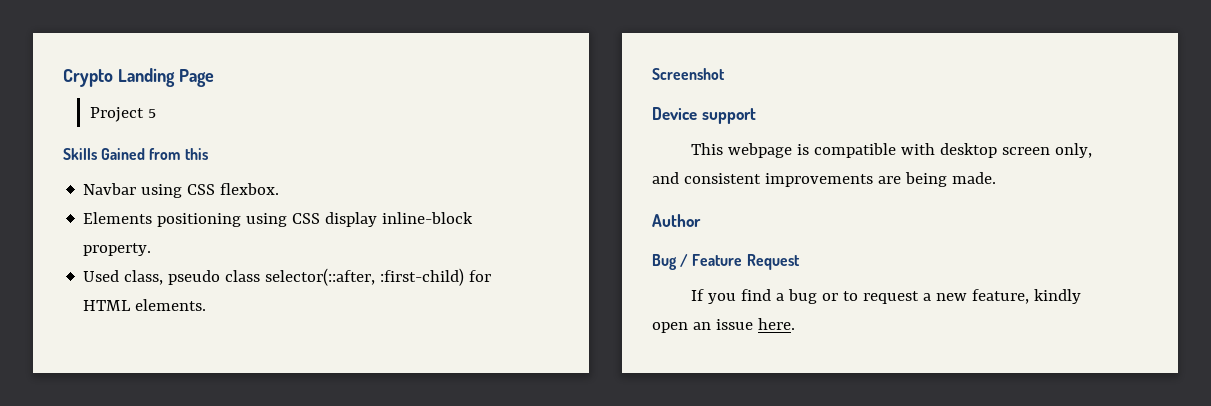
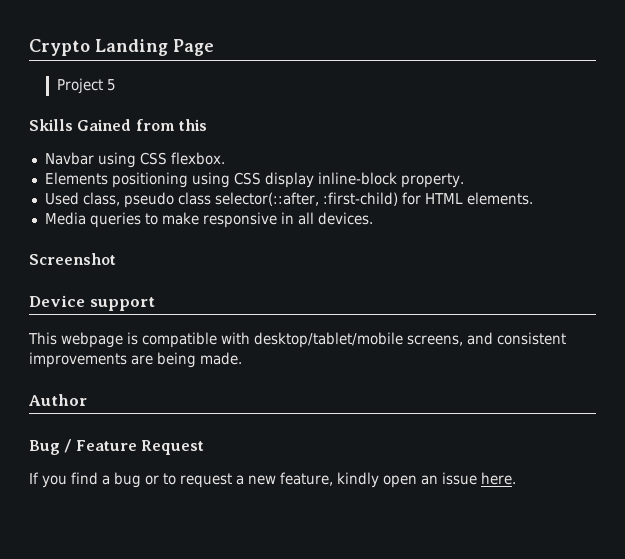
(207, 305) none -> [44,212,373,228] // Media queries to make responsive in all devices.
[940,143,1093,158] desktop screen only, -> [254,332,463,348] desktop/tablet/mobile screens,

